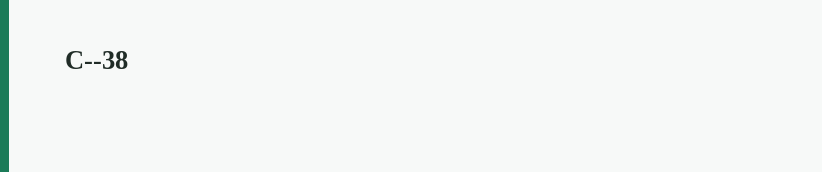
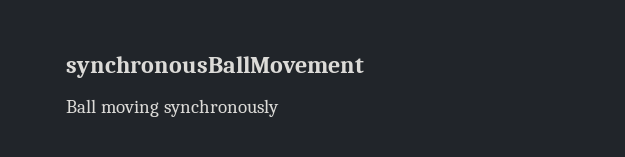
[65,51,128,69] C--38 -> [66,56,364,78] [66,99,280,117] synchronousBallMovement // Ball moving synchronously

